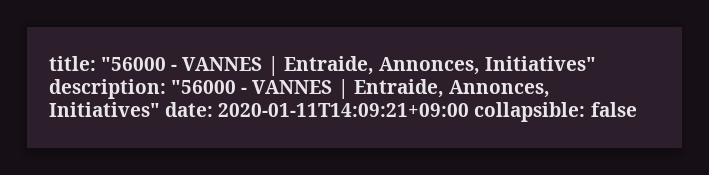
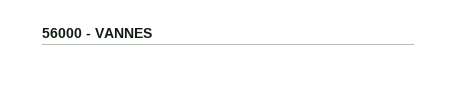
[49,56,596,76] [49,79,550,99] [49,102,637,122] title: "56000 - VANNES | Entraide, Annonces, Initiatives" description: "56000 - VANNES | Entraide, Annonces, Initiatives" date: 2020-01-11T14:09:21+09:00 collapsible: false -> [42,28,152,38] 56000 - VANNES

